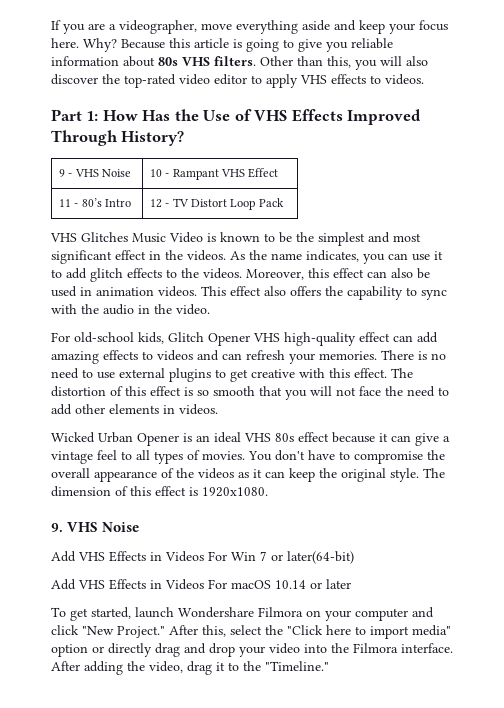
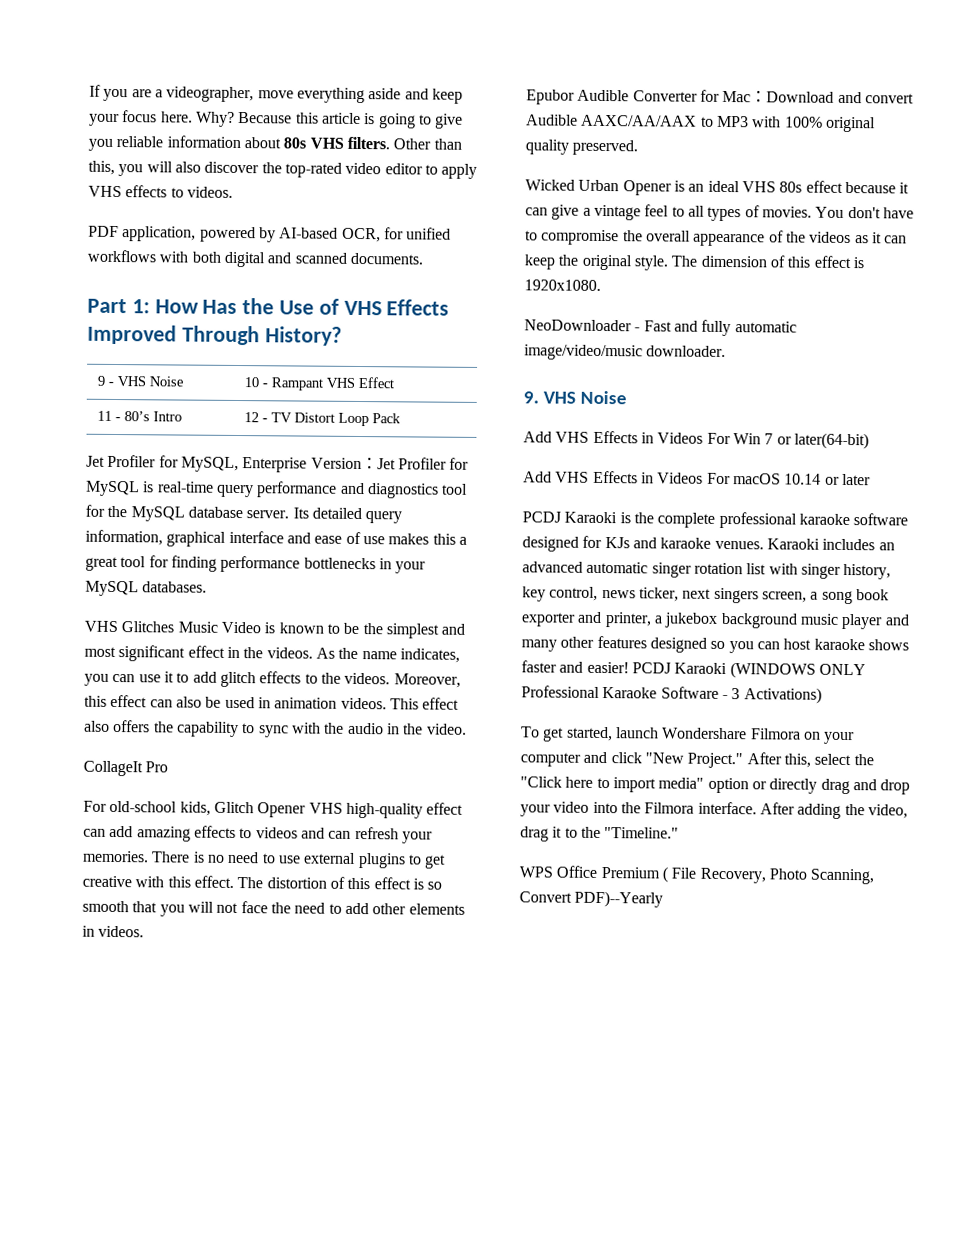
(424, 79) none -> [88,225,452,243] [87,249,423,268] // PDF application, powered by AI-based OCR, for unified workflows with both digital and scanned documents.
(284, 202) none -> [86,454,470,473] [85,480,469,499] [85,504,403,524] [85,529,467,547] [85,555,427,574] [85,580,208,597] // Jet Profiler for MySQL, Enterprise Version：Jet Profiler for MySQL is real-time query performance and diagnostics tool for the MySQL database server. Its detailed query information, graphical interface and ease of use makes this a great tool for finding performance bottlenecks in your MySQL databases.
(210, 309) none -> [83,760,169,777] // CollageIt Pro
(218, 409) none -> [526,89,914,105] [526,114,876,133] [525,139,639,156] // Epubor Audible Converter for Mac：Download and convert Audible AAXC/AA/AAX to MP3 with 100% original quality preserved.
(268, 492) none -> [524,319,797,337] [524,344,727,361] // NeoDownloader - Fast and fully automatic image/video/music downloader.
(351, 584) none -> [522,511,909,529] [522,535,895,552] [522,561,892,580] [522,586,889,605] [521,611,910,630] [521,635,909,654] [521,660,866,679] [521,685,822,704] // PCDJ Karaoki is the complete professional karaoke software designed for KJs and karaoke venues. Karaoki includes an advanced automatic singer rotation list with singer history, key control, news ticker, next singers screen, a song book exporter and printer, a jukebox background music player and many other features designed so you can host karaoke shows faster and easier! PCDJ Karaoki (WINDOWS ONLY Professional Karaoke Software - 3 Activations)
(329, 666) none -> [519,865,875,885] [519,890,664,908] // WPS Office Premium ( File Recovery, Photo Scanning, Convert PDF)--Yearly

